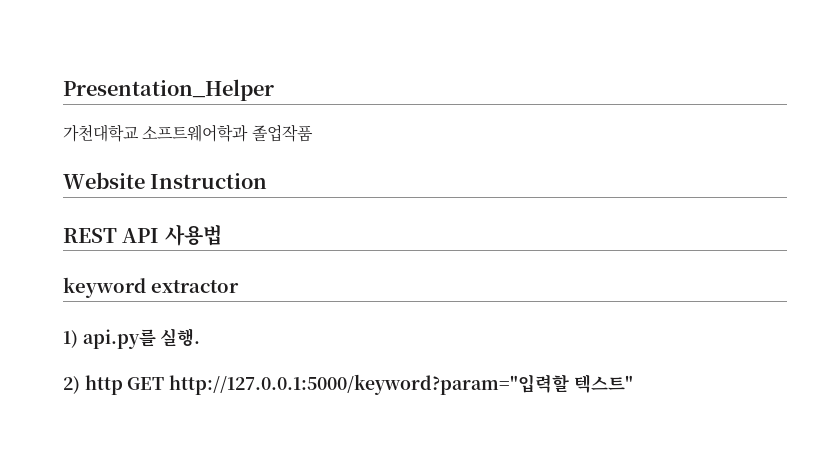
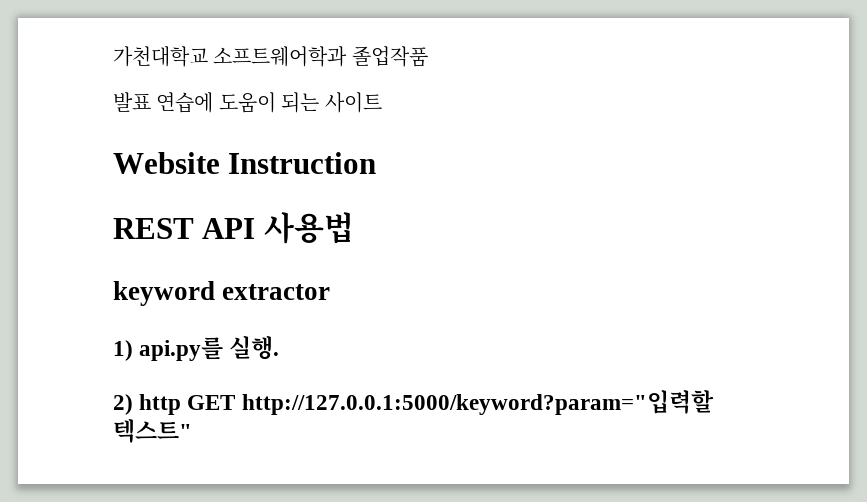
[63,79,274,101] Presentation_Helper // -> (113, 56) none
(313, 133) none -> [113,92,382,113] // 발표 연습에 도움이 되는 사이트

